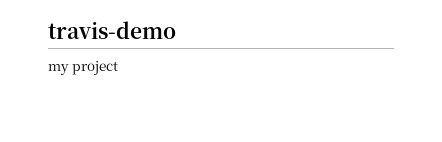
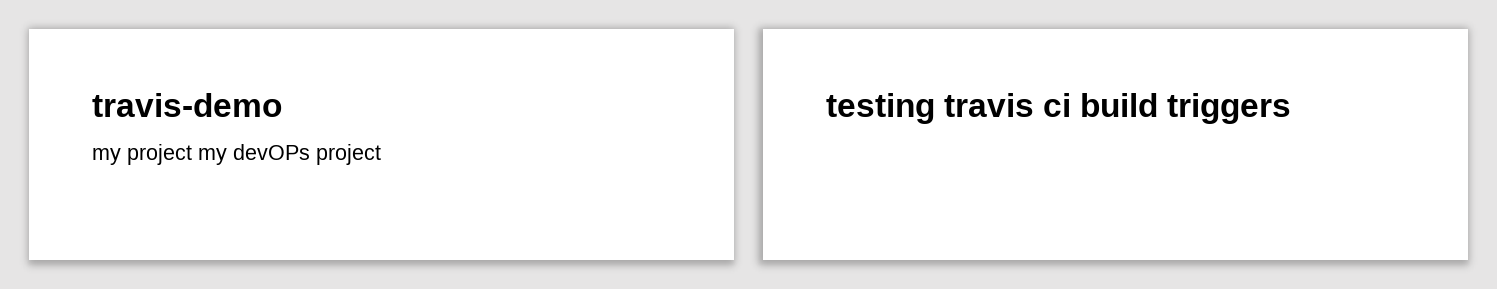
(118, 68) none -> [198,144,381,165] [826,93,1292,124] my devOPs project // testing travis ci build triggers

